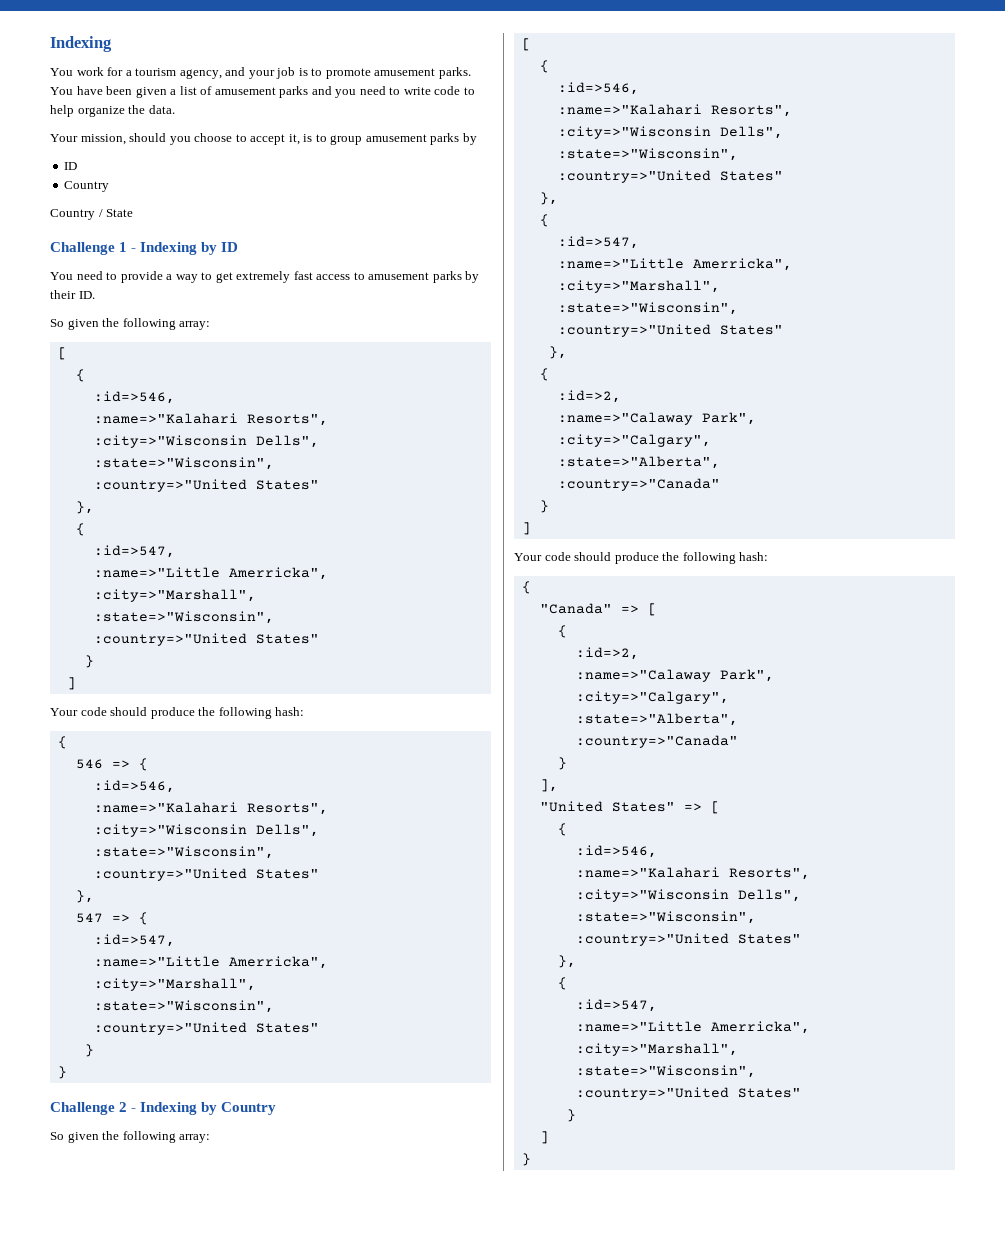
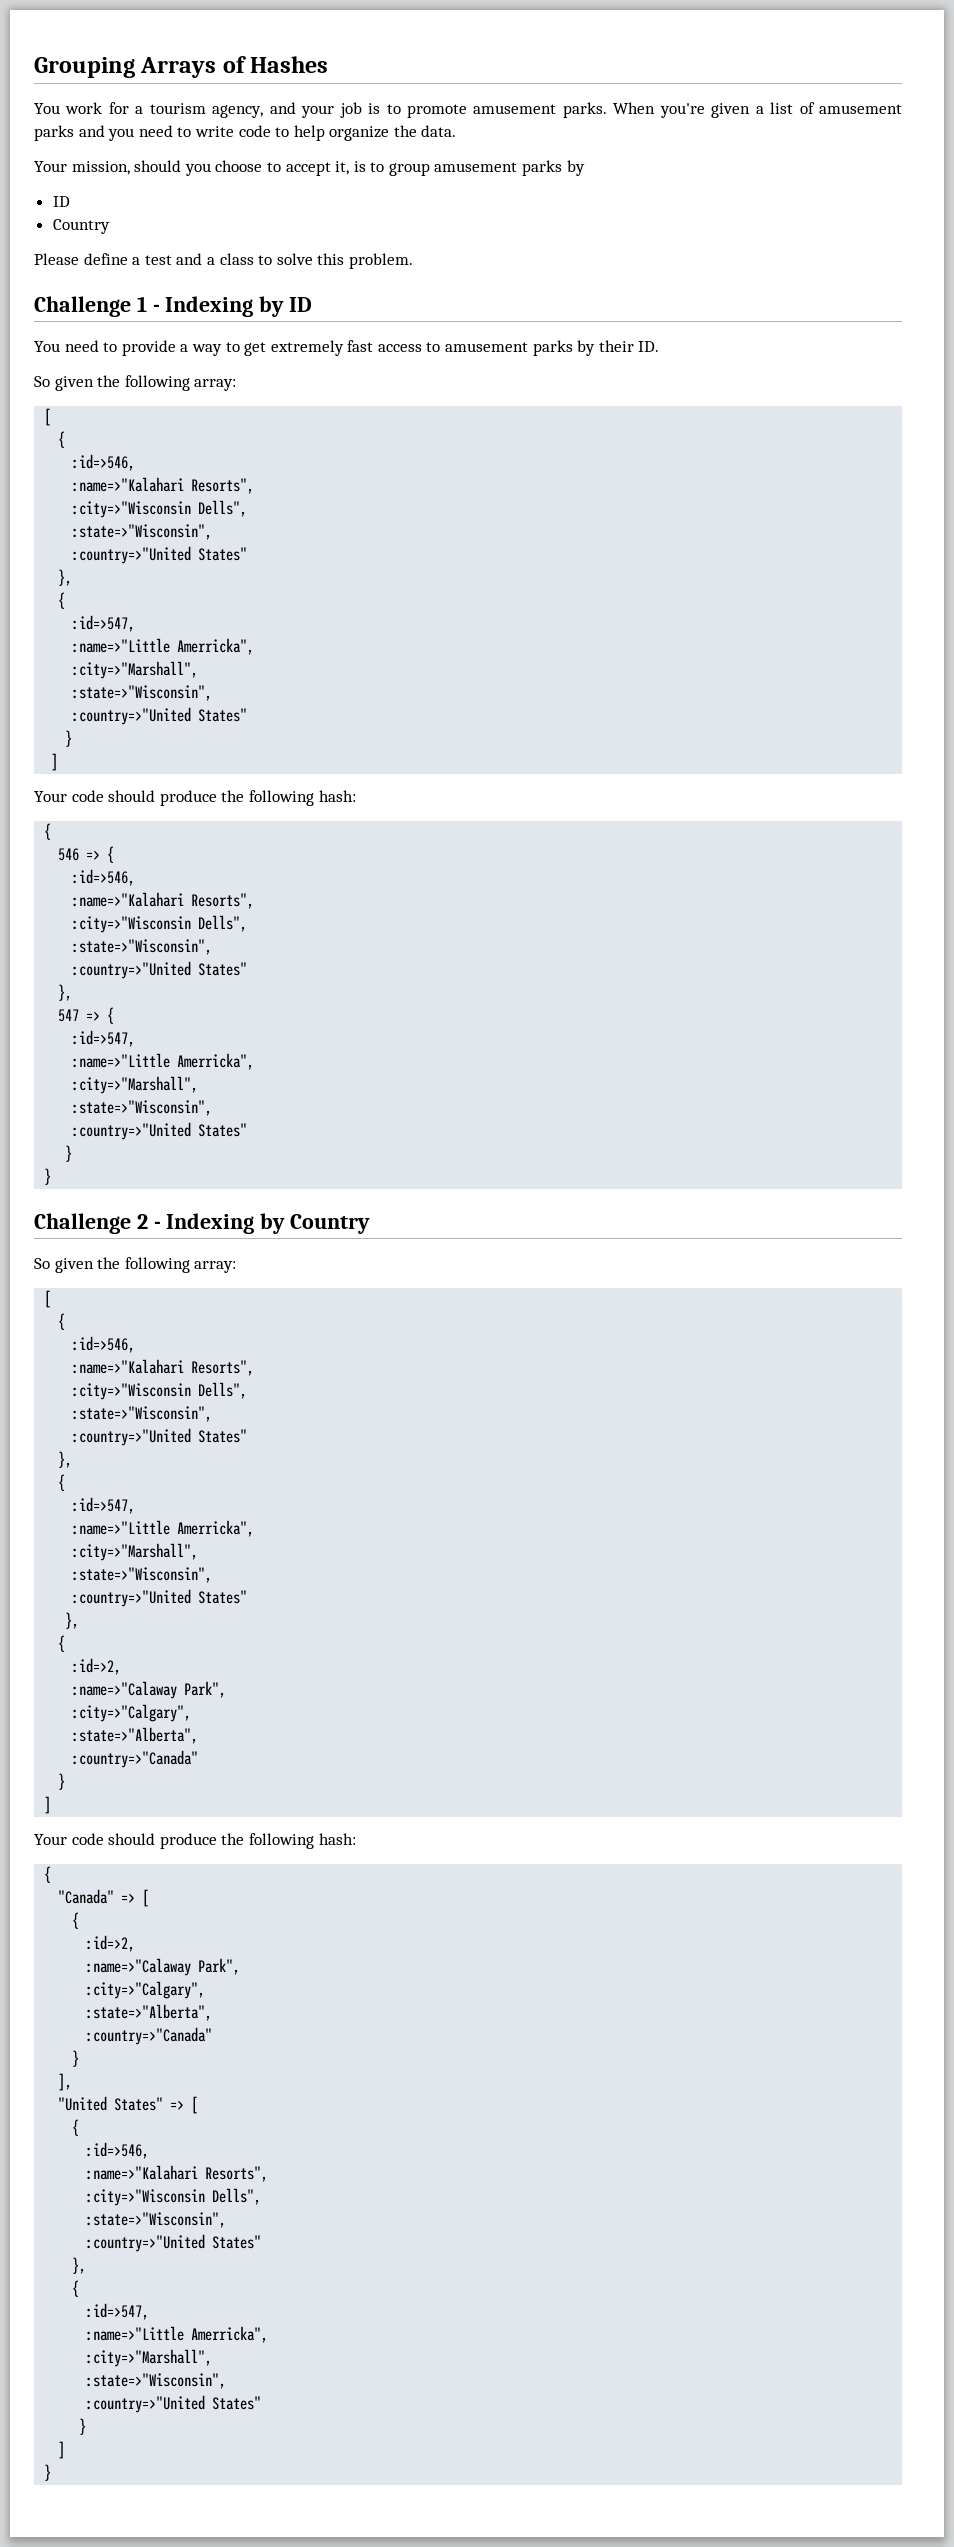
[50,36,112,52] Indexing -> [34,56,329,78] Grouping Arrays of Hashes
[50,86,133,95] You have been -> [613,102,705,118] When you're
[50,209,134,220] Country / State -> [34,253,413,269] Please define a test and a class to solve this problem.

